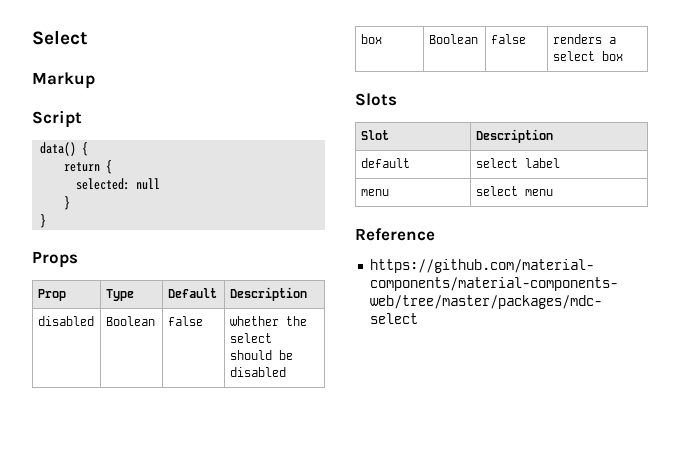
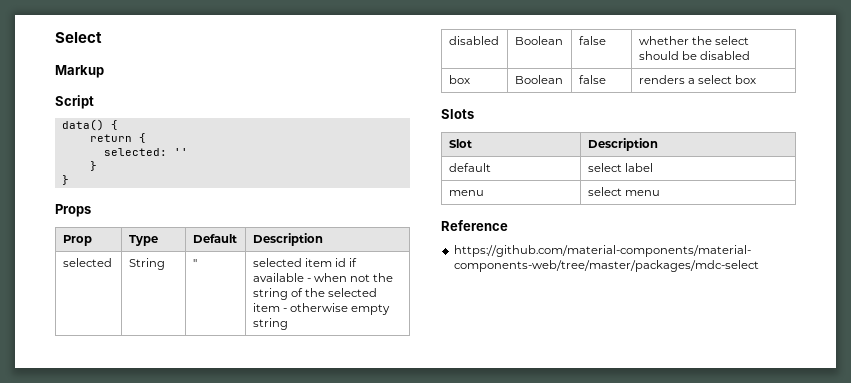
[136,178,161,190] null -> [173,148,188,156] ''
(307, 294) none -> [62,258,112,267] [128,258,165,270] [192,259,197,267] [252,258,357,267] [252,273,393,282] [252,288,377,300] [252,303,390,315] [252,318,288,330] // selected | String | '' | selected item id if available - when not the string of the selected item - otherwise empty string

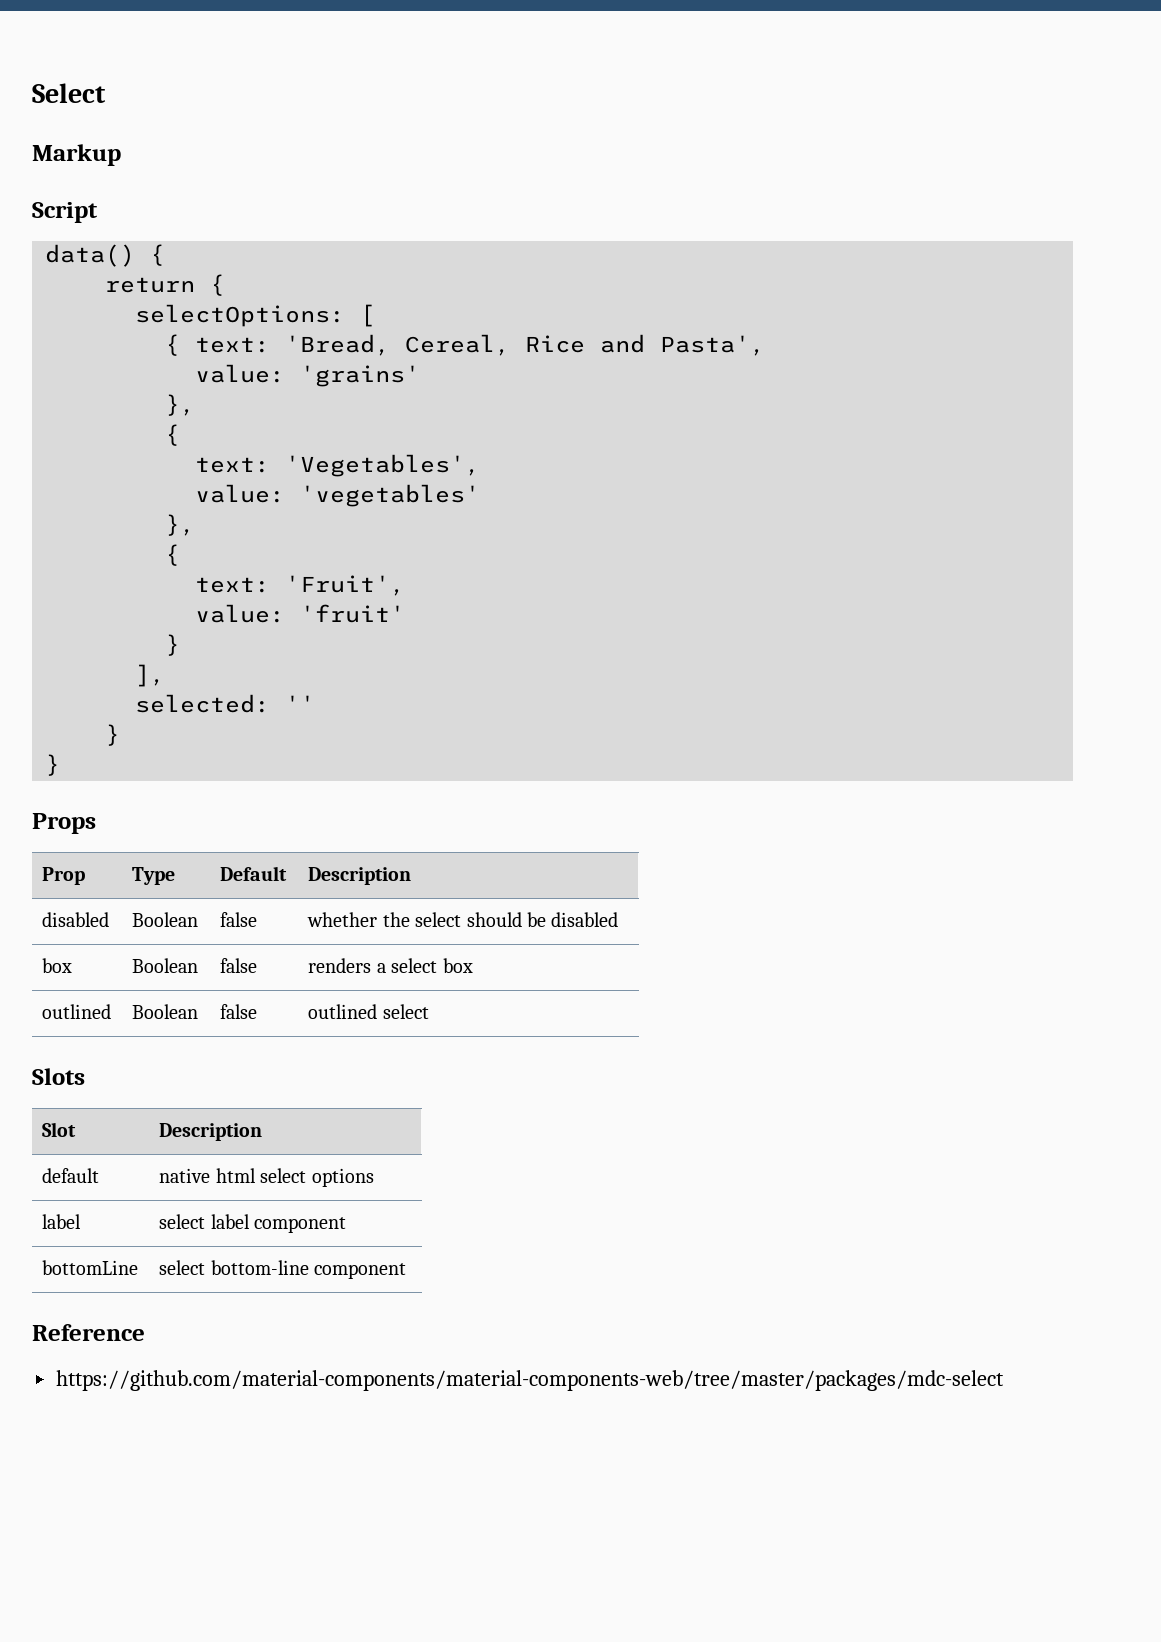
(146, 138) none -> [135,304,376,327] [165,334,766,356] [195,364,421,387] [165,394,196,416] [165,424,181,446] [195,454,481,477] [195,484,481,507] [165,514,196,536] [165,544,181,566] [195,575,406,596] [195,604,406,623] [165,634,181,656] [135,664,166,687] // selectOptions: [ // { text: 'Bread, Cereal, Rice and Pasta', // value: 'grains' // }, // { // text: 'Vegetables', // value: 'vegetables' // }, // { // text: 'Fruit', // value: 'fruit' // } // ],
[62,258,112,267] [128,258,165,270] [192,259,197,267] [252,258,357,267] [252,273,393,282] [252,288,377,300] [252,303,390,315] [252,318,288,330] // selected | String | '' | selected item id if available - when not the string of the selected item - otherwise empty string -> (412, 876) none
(756, 79) none -> [42,1004,112,1019] [132,1004,199,1019] [220,1004,258,1019] [308,1004,429,1019] // outlined | Boolean | false | outlined select
(491, 167) none -> [159,1168,374,1187] [42,1214,82,1229] | native html select options // label
[448,190,484,196] [587,187,660,196] // menu | select menu -> [254,1217,347,1233] [42,1260,139,1275] [159,1260,407,1279] component // bottomLine | select bottom-line component

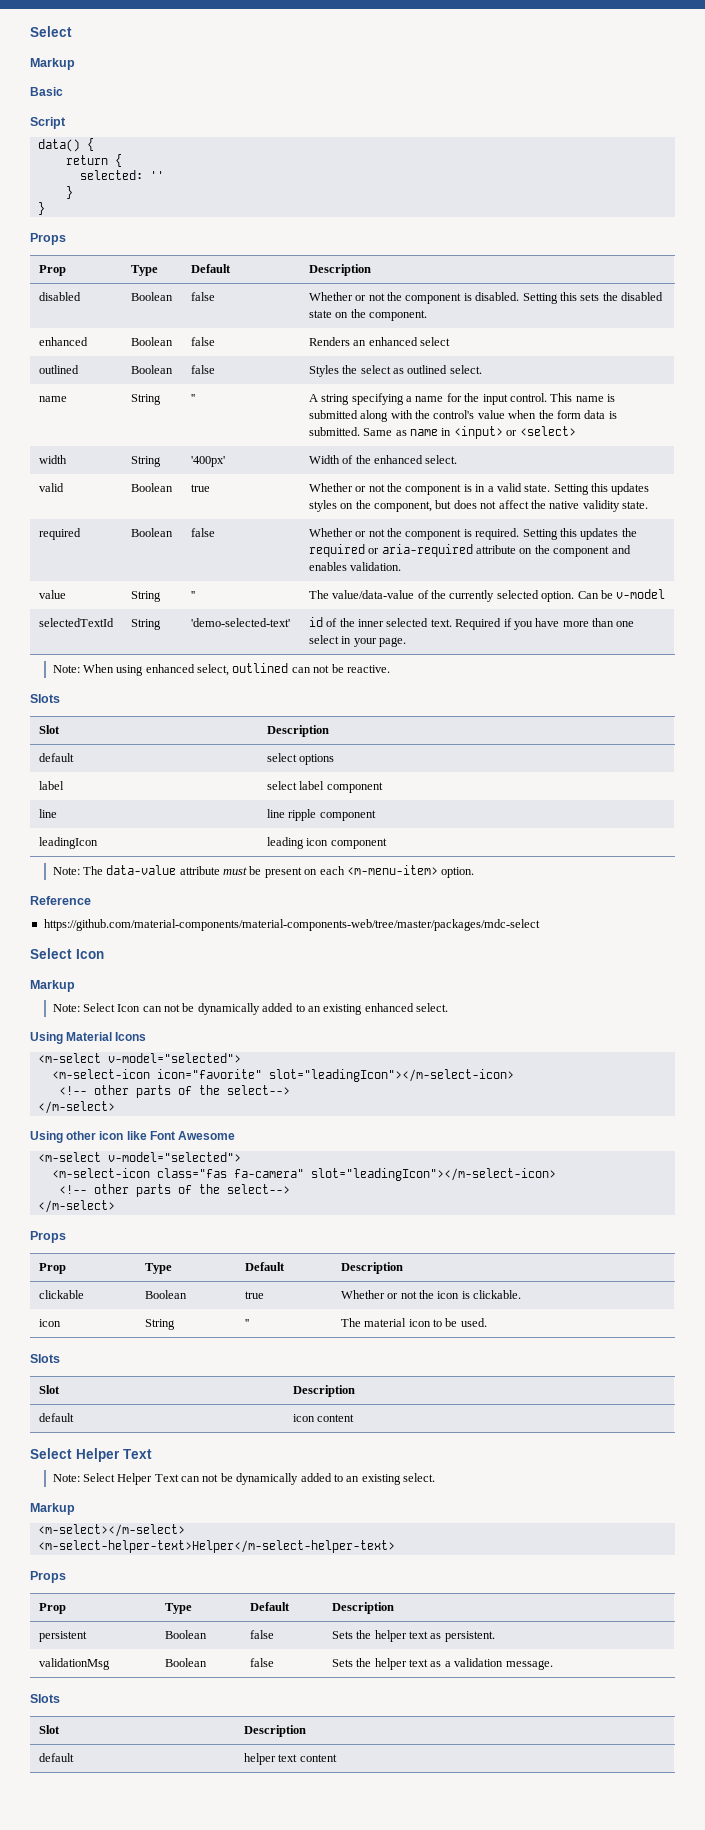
(121, 155) none -> [30,87,63,96] // Basic
[135,304,376,327] [165,334,766,356] [195,364,421,387] [165,394,196,416] [165,424,181,446] [195,454,481,477] [195,484,481,507] [165,514,196,536] [165,544,181,566] [195,575,406,596] [195,604,406,623] [165,634,181,656] [135,664,166,687] // selectOptions: [ // { text: 'Bread, Cereal, Rice and Pasta', // value: 'grains' // }, // { // text: 'Vegetables', // value: 'vegetables' // }, // { // text: 'Fruit', // value: 'fruit' // } // ], -> (122, 160) none
[307,912,619,927] [42,958,73,973] [132,958,199,973] [220,958,258,973] [308,958,473,973] whether the select should be disabled // box | Boolean | false | renders a select box -> [308,292,664,304] [308,309,428,321] [38,337,88,346] [130,337,173,346] [190,337,215,346] [308,337,451,346] Whether or not the component is disabled. Setting this sets the disabled state on the component. // enhanced | Boolean | false | Renders an enhanced select
[308,1004,429,1019] [32,1068,85,1085] [42,1122,77,1137] [159,1123,263,1141] [42,1168,100,1183] [159,1168,256,1183] outlined select // Slots // Slot | Description // default | native html -> [308,365,482,377] [38,396,67,402] [130,394,161,405] [190,394,195,402] [308,393,616,405] [308,410,617,422] [308,426,576,439] [38,455,67,464] [130,456,161,467] [190,456,225,467] [308,455,458,464] [38,483,64,492] [130,483,173,492] [190,484,210,492] [308,483,650,495] [308,500,649,512] [38,528,81,540] [130,528,173,537] [190,528,215,537] [308,528,637,540] [308,544,631,557] [308,562,402,571] [38,590,66,599] [130,591,161,602] [190,591,195,599] [308,589,666,602] [38,618,114,627] [130,619,161,630] [190,618,290,627] [308,617,635,630] [308,635,407,647] [52,663,390,676] [30,694,60,703] [38,725,60,734] [266,725,329,737] [38,753,74,762] Styles the select as outlined select. // name | String | '' | A string specifying a name for the input control. This name is submitted along with the control's value when the form data is submitted. Same as name in <input> or <select> // width | String | '400px' | Width of the enhanced select. // valid | Boolean | true | Whether or not the component is in a valid state. Setting this updates styles on the component, but does not affect the native validity state. // required | Boolean | false | Whether or not the component is required. Setting this updates the required or aria-required attribute on the component and enables validation. // value | String | '' | The value/data-value of the currently selected option. Can be v-model // selectedTextId | String | 'demo-selected-text' | id of the inner selected text. Required if you have more than one select in your page. // Note: When using enhanced select, outlined can not be reactive. // Slots // Slot | Description // default |
[42,1260,139,1275] [159,1260,407,1279] [32,1324,145,1341] [56,1370,1005,1391] bottomLine | select bottom-line component // Reference // https://github.com/material-components/material-components-web/tree/master/packages/mdc-select -> [38,809,57,818] [266,809,376,821] [38,837,98,849] [266,837,387,849] [52,865,475,878] [30,896,91,905] [43,919,540,931] [30,948,104,959] [30,980,75,992] [52,1003,449,1015] [30,1032,147,1044] [37,1053,241,1063] [51,1069,514,1082] [58,1085,290,1098] [37,1101,115,1114] [30,1131,236,1143] [37,1152,241,1162] [51,1168,556,1181] [58,1184,290,1197] [37,1200,115,1213] [30,1231,66,1243] [38,1263,66,1274] [144,1263,172,1274] [244,1262,285,1271] [340,1262,403,1274] [38,1290,84,1299] [144,1290,187,1299] [244,1291,264,1299] [340,1290,522,1299] [38,1319,61,1327] [144,1319,175,1330] [244,1319,249,1327] [340,1318,487,1327] [30,1354,60,1363] [38,1385,60,1394] [292,1385,355,1397] [38,1413,74,1422] [292,1414,355,1422] [30,1448,152,1462] [52,1473,436,1485] [30,1503,75,1515] [37,1524,185,1537] [37,1540,395,1553] [30,1571,66,1583] [38,1603,66,1614] [164,1603,192,1614] [249,1602,290,1611] [331,1602,394,1614] [38,1631,87,1642] [164,1630,207,1639] [249,1630,274,1639] [331,1630,495,1642] [38,1658,110,1670] [164,1658,207,1667] [249,1658,274,1667] [331,1658,553,1670] [30,1694,60,1703] [38,1725,60,1734] [243,1725,306,1737] [38,1753,74,1762] [243,1753,337,1765] line | line ripple component // leadingIcon | leading icon component // Note: The data-value attribute must be present on each <m-menu-item> option. // Reference // https://github.com/material-components/material-components-web/tree/master/packages/mdc-select // Select Icon // Markup // Note: Select Icon can not be dynamically added to an existing enhanced select. // Using Material Icons // <m-select v-model="selected"> // <m-select-icon icon="favorite" slot="leadingIcon"></m-select-icon> // <!-- other parts of the select--> // </m-select> // Using other icon like Font Awesome // <m-select v-model="selected"> // <m-select-icon class="fas fa-camera" slot="leadingIcon"></m-select-icon> // <!-- other parts of the select--> // </m-select> // Props // Prop | Type | Default | Description // clickable | Boolean | true | Whether or not the icon is clickable. // icon | String | '' | The material icon to be used. // Slots // Slot | Description // default | icon content // Select Helper Text // Note: Select Helper Text can not be dynamically added to an existing select. // Markup // <m-select></m-select> // <m-select-helper-text>Helper</m-select-helper-text> // Props // Prop | Type | Default | Description // persistent | Boolean | false | Sets the helper text as persistent. // validationMsg | Boolean | false | Sets the helper text as a validation message. // Slots // Slot | Description // default | helper text content

